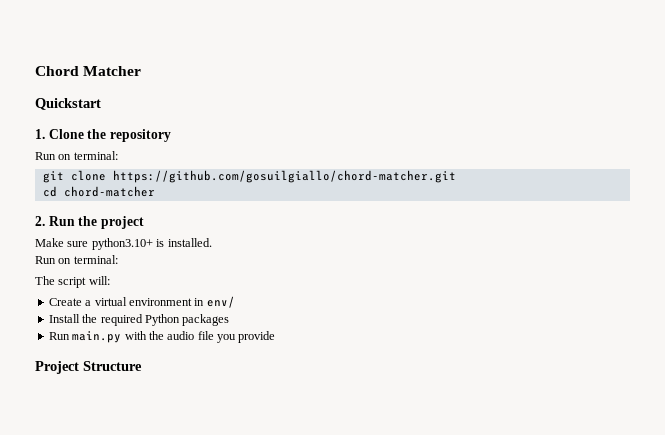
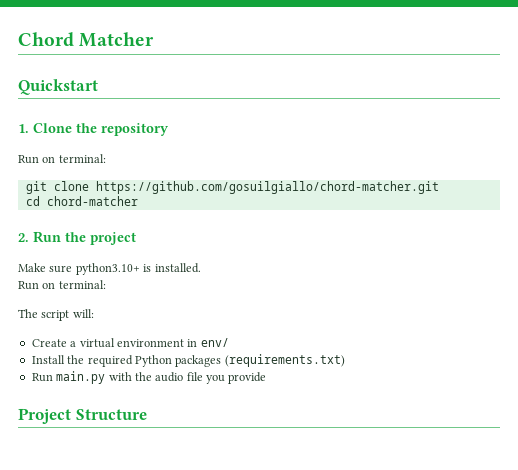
(230, 320) none -> [224,354,345,367] (requirements.txt)

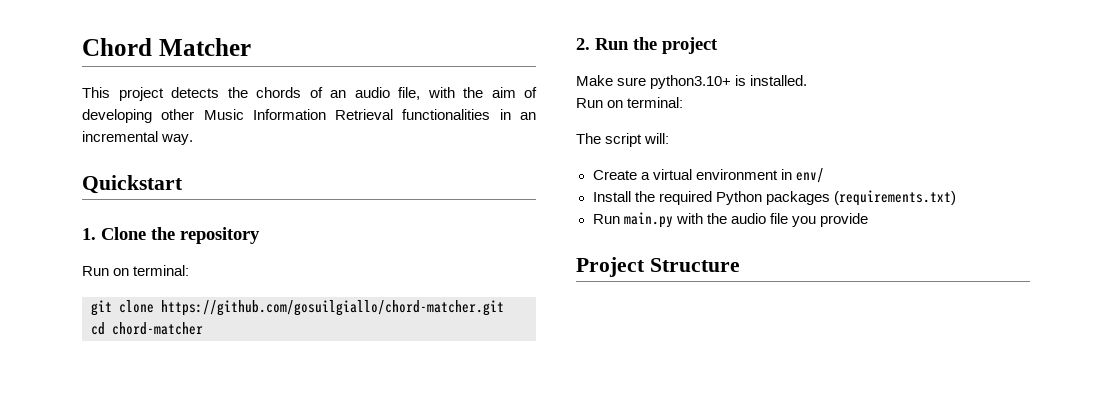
(155, 39) none -> [82,87,537,101] [82,109,536,123] [82,131,194,145] // This project detects the chords of an audio file, with the aim of developing other Music Information Retrieval functionalities in an incremental way.

